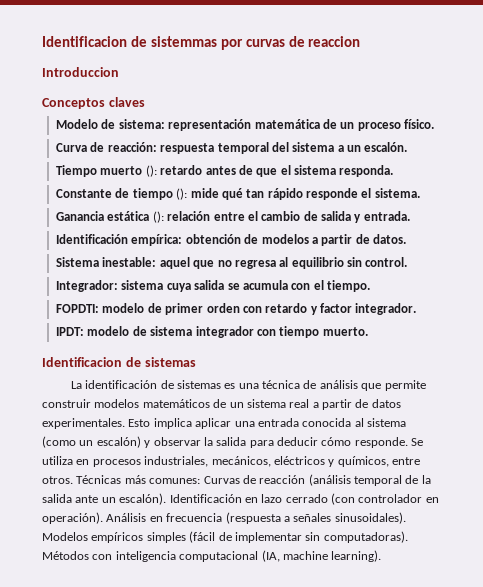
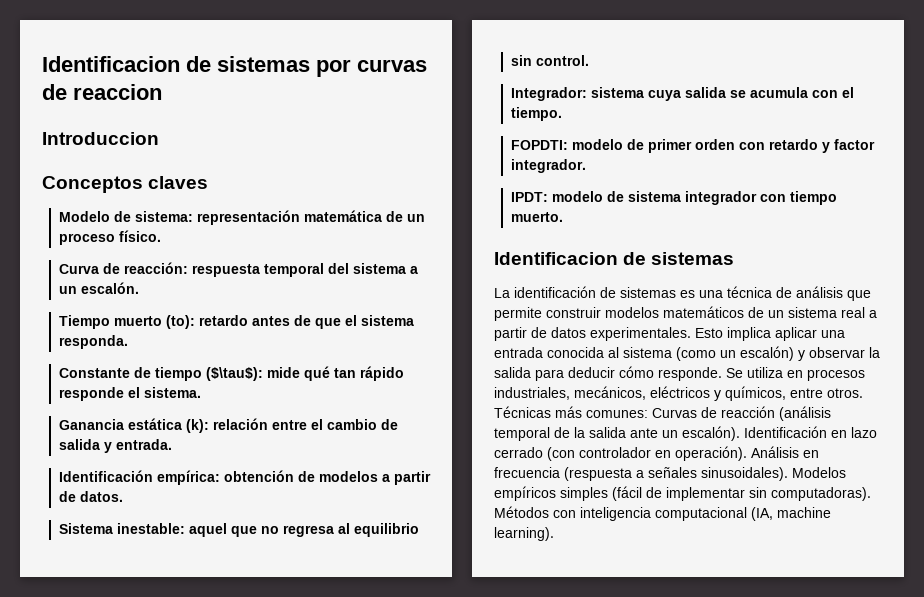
[42,36,217,47] Identificacion de sistemmas -> [42,56,310,72] Identificacion de sistemas
[145,165,157,177] (): -> [165,315,195,329] (to):
[176,188,188,200] (): -> [205,367,263,381] ($\tau$):
[152,211,164,223] (): -> [185,419,209,433] (k):

